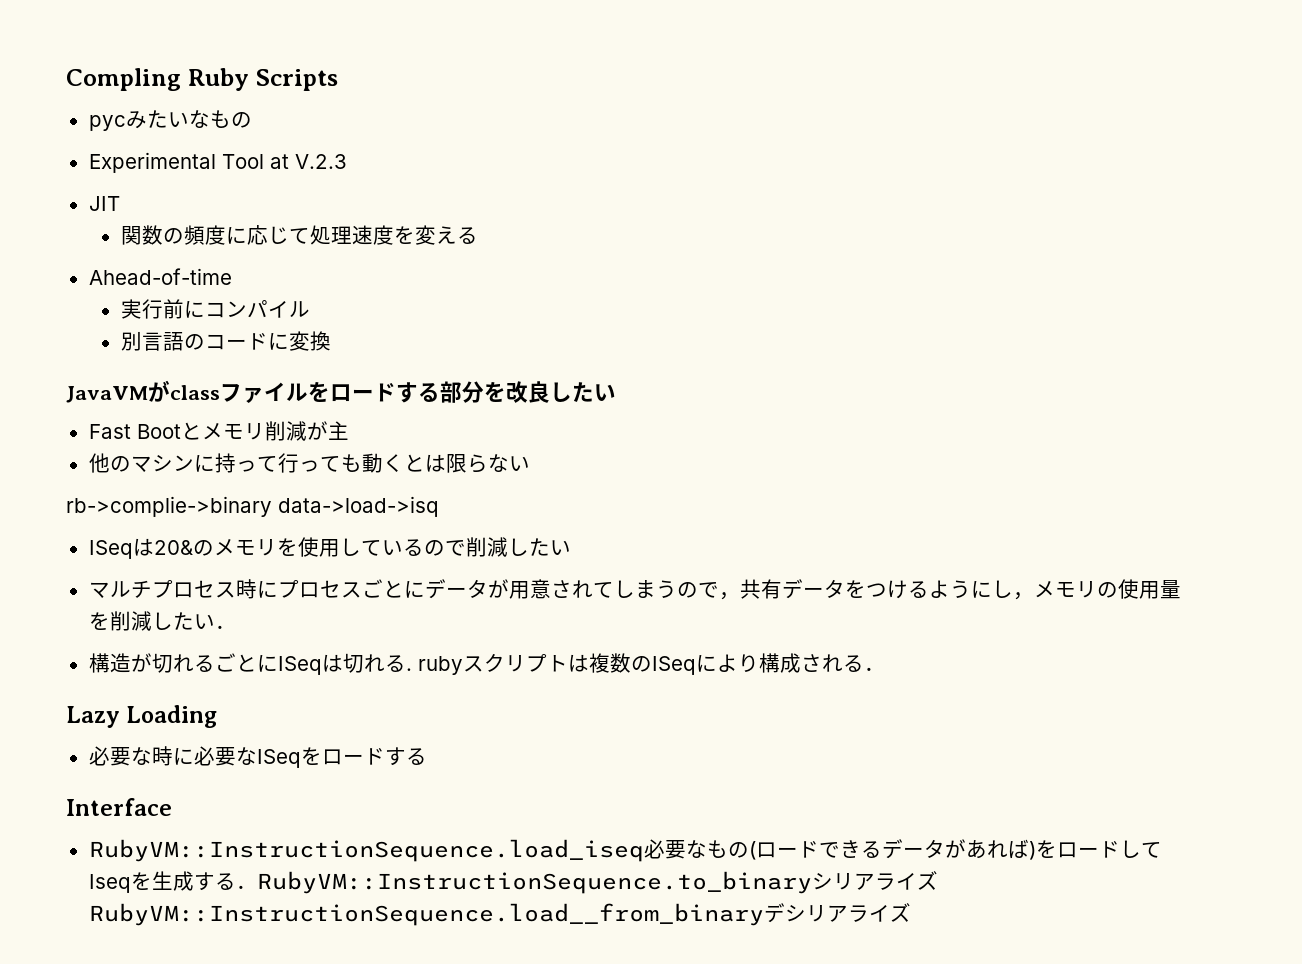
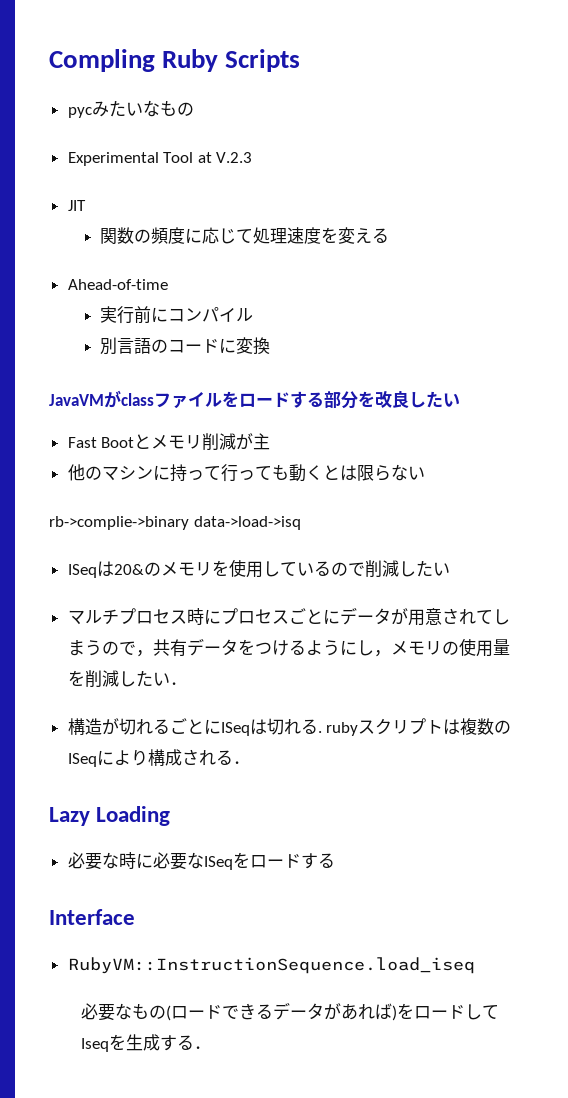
(644, 850) none -> (475, 965) //
[256,871,938,894] [88,903,911,926] RubyVM::InstructionSequence.to_binaryシリアライズRubyVM::InstructionSequence.load__from_binaryデシリアライズ -> (212, 1047) none

